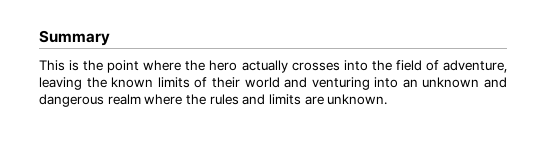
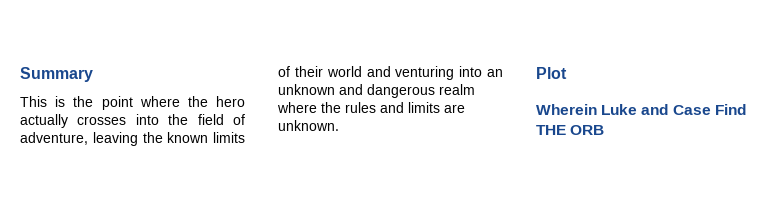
(388, 99) none -> [536,67,567,79] [536,104,746,115] [536,125,605,135] // Plot // Wherein Luke and Case Find THE ORB

